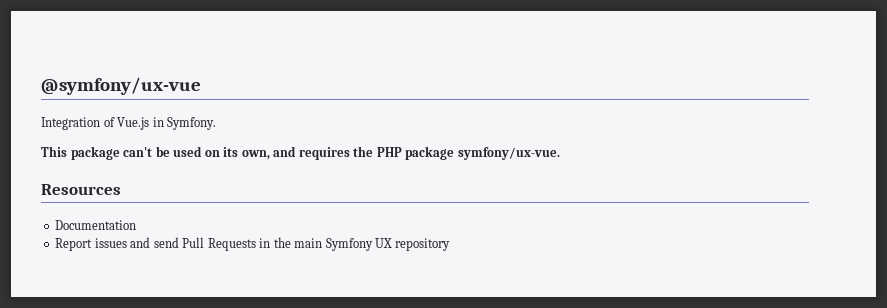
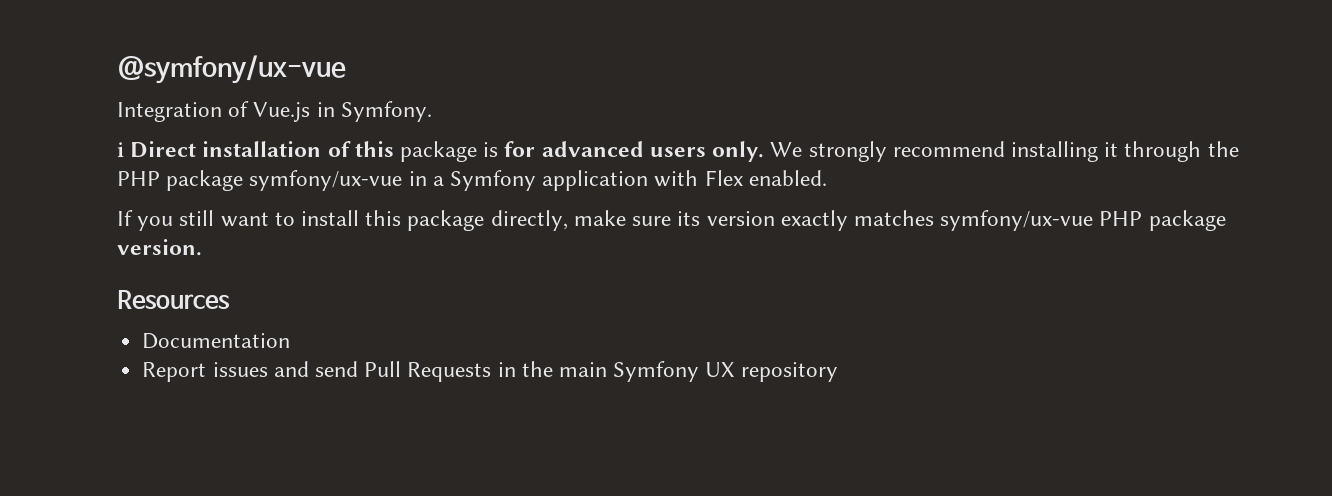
[41,146,560,160] This package can't be used on its own, and requires the PHP package symfony/ux-vue. -> [117,141,1239,162] [117,170,827,191] [117,210,1226,231] [117,239,202,256] ℹ Direct installation of this package is for advanced users only. We strongly recommend installing it through the PHP package symfony/ux-vue in a Symfony application with Flex enabled. // If you still want to install this package directly, make sure its version exactly matches symfony/ux-vue PHP package version.

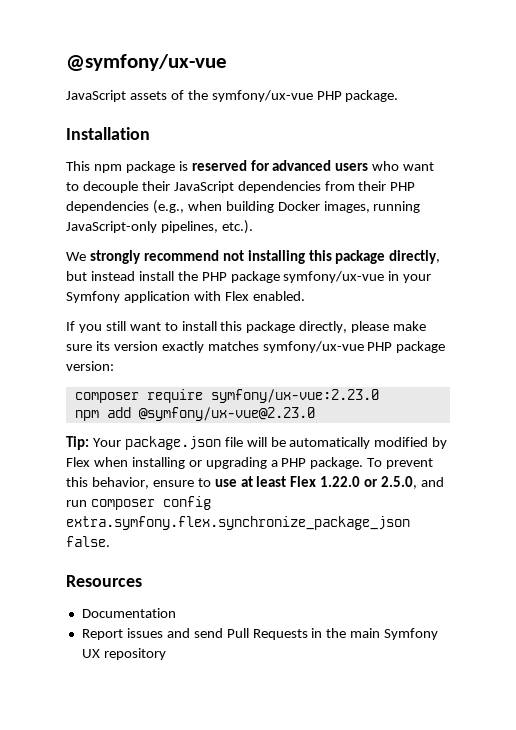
[117,101,432,122] [117,141,394,158] Integration of Vue.js in Symfony. // ℹ Direct installation of this -> [66,90,399,102] [66,127,150,140] [66,161,122,173] JavaScript assets of the symfony/ux-vue PHP package. // Installation // This npm
(499, 149) none -> [191,160,247,171] reserved
[712,141,1202,162] only. We strongly recommend installing it through -> [372,161,435,171] [66,181,416,193] [66,200,421,214] [66,220,253,234] [66,250,441,264] [66,271,174,281] who want to decouple their JavaScript dependencies from their PHP dependencies (e.g., when building Docker images, running JavaScript-only pipelines, etc.). // We strongly recommend not installing this package directly, but instead install
[432,176,444,186] a -> [403,274,432,283] your
(568, 220) none -> [351,321,390,333] please
[117,239,202,256] version. -> [66,361,114,371] [74,389,379,403] [74,407,315,421] [66,436,448,450] [66,457,434,469] [66,476,445,489] [66,496,211,510] [66,516,410,530] [66,536,110,547] version: // composer require symfony/ux-vue:2.23.0 // npm add @symfony/ux-vue@2.23.0 // Tip: Your package.json file will be automatically modified by Flex when installing or upgrading a PHP package. To prevent this behavior, ensure to use at least Flex 1.22.0 or 2.5.0, and run composer config extra.symfony.flex.synchronize_package_json false.

